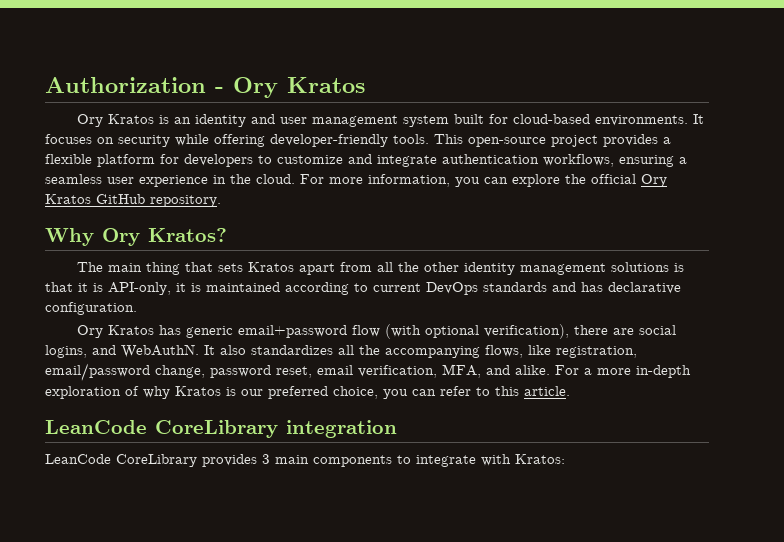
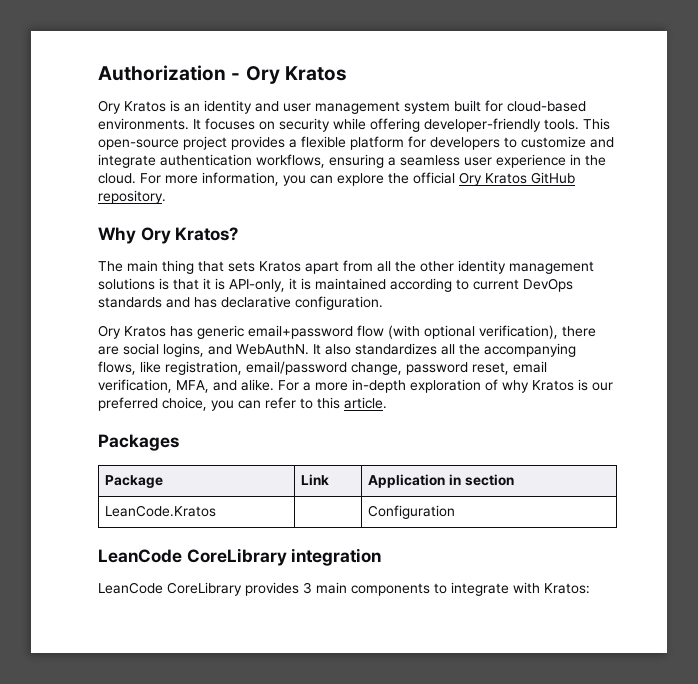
(570, 391) none -> [98,434,179,451] [104,475,163,488] [300,474,329,485] [367,474,514,488] [104,505,216,517] [367,505,455,519] // Packages // Package | Link | Application in section // LeanCode.Kratos | | Configuration

